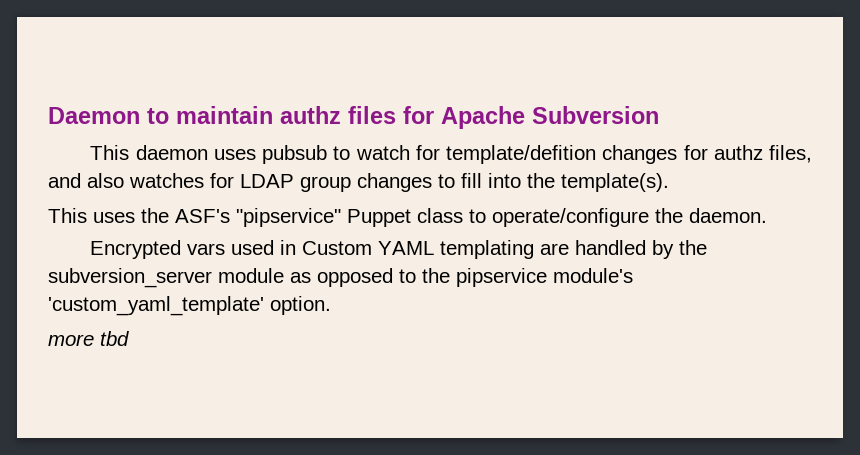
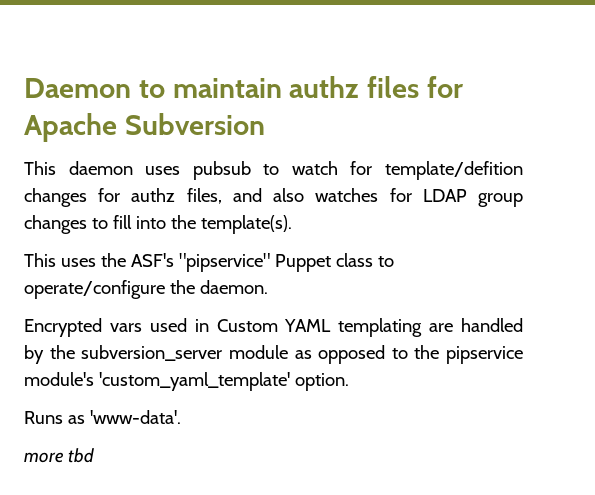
(331, 305) none -> [24,410,181,424] // Runs as 'www-data'.

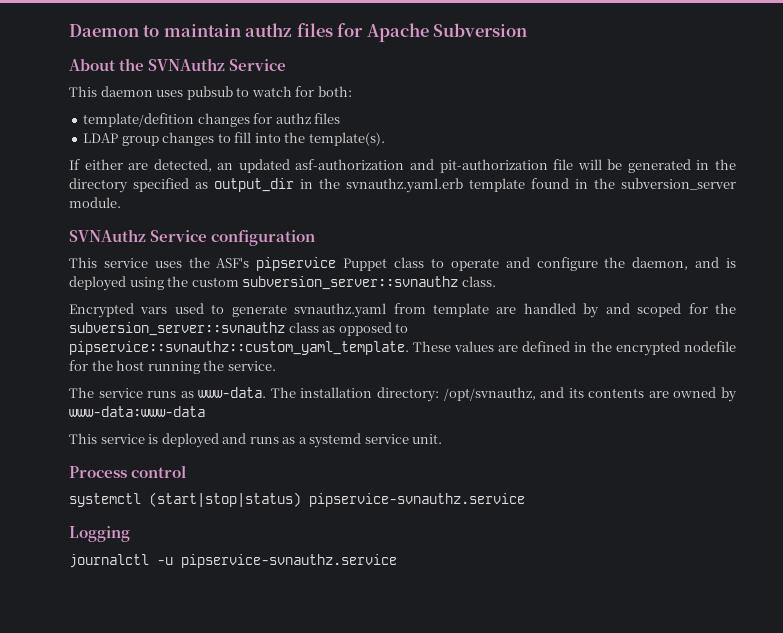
(265, 124) none -> [69,58,287,71] // About the SVNAuthz Service
(373, 168) none -> [317,86,352,97] both: //
[186,188,412,204] files, and also watches for -> [314,113,341,124] files //
[24,253,56,267] // This -> [69,159,736,173] [69,178,736,193] [69,197,121,208] [69,229,316,246] [69,257,148,268] // If either are detected, an updated asf-authorization and pit-authorization file will be generated in the directory specified as output_dir in the svnauthz.yaml.erb template found in the subversion_server module. // SVNAuthz Service configuration // This service
[178,253,270,272] "pipservice" -> [256,257,337,271] pipservice
[24,280,268,299] [24,318,523,337] [24,345,523,364] [24,372,349,391] [24,410,181,424] [24,448,94,463] operate/configure the daemon. // Encrypted vars used in Custom YAML templating are handled by the subversion_server module as opposed to the pipservice module's 'custom_yaml_template' option. // Runs as 'www-data'. // more tbd -> [450,257,737,271] [69,276,496,291] [69,303,737,318] [69,322,409,336] [69,341,736,356] [69,360,276,374] [69,387,737,402] [69,406,205,417] [69,433,443,448] [69,465,187,478] [69,492,525,507] [69,526,130,542] [69,554,397,568] operate and configure the daemon, and is deployed using the custom subversion_server::svnauthz class. // Encrypted vars used to generate svnauthz.yaml from template are handled by and scoped for the subversion_server::svnauthz class as opposed to pipservice::svnauthz::custom_yaml_template. These values are defined in the encrypted nodefile for the host running the service. // The service runs as www-data. The installation directory: /opt/svnauthz, and its contents are owned by www-data:www-data // This service is deployed and runs as a systemd service unit. // Process control // systemctl (start|stop|status) pipservice-svnauthz.service // Logging // journalctl -u pipservice-svnauthz.service

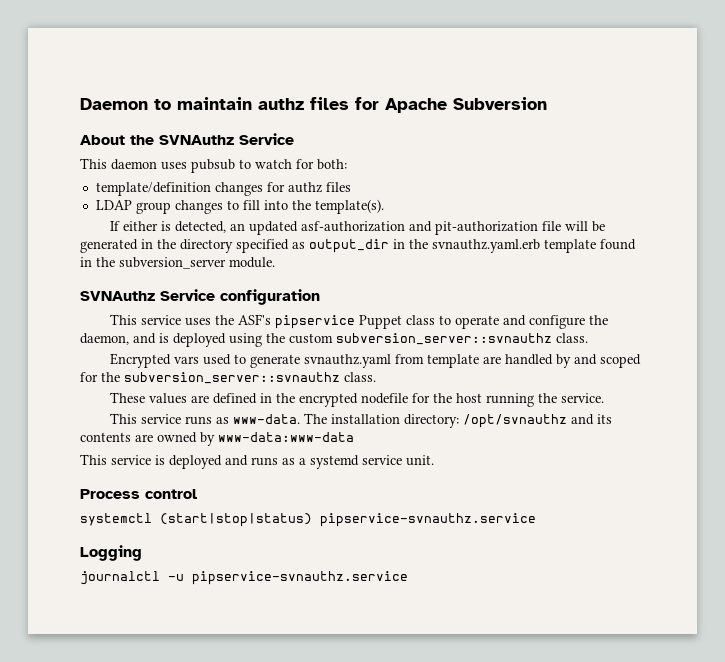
[83,113,195,127] template/defition -> [95,182,211,196] template/definition
[128,163,149,170] are -> [160,221,171,231] is
[288,322,409,336] [69,341,409,355] class as opposed to pipservice::svnauthz::custom_yaml_template. -> [344,372,376,382] class. //
[69,387,94,398] The -> [109,413,137,424] This
[443,387,536,401] /opt/svnauthz, -> [462,414,567,428] /opt/svnauthz

